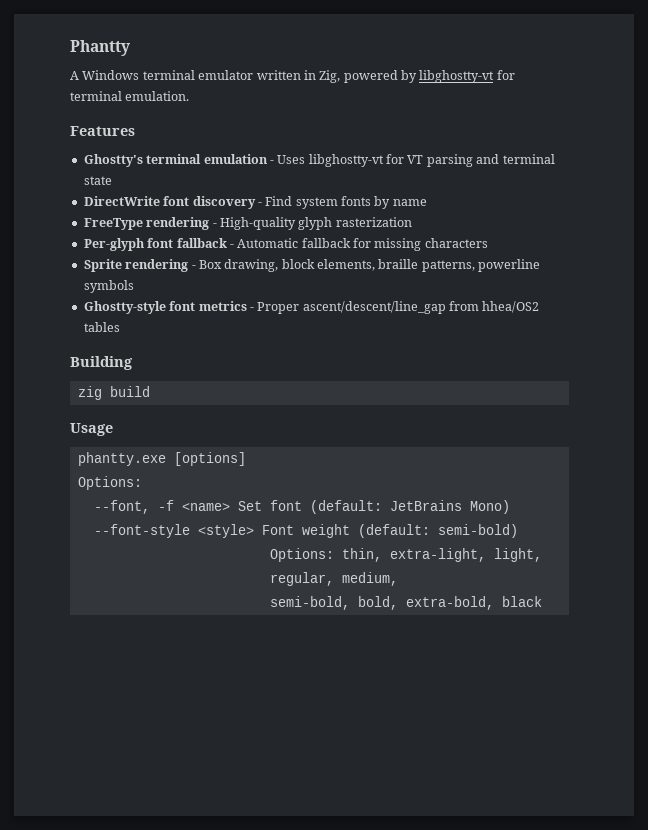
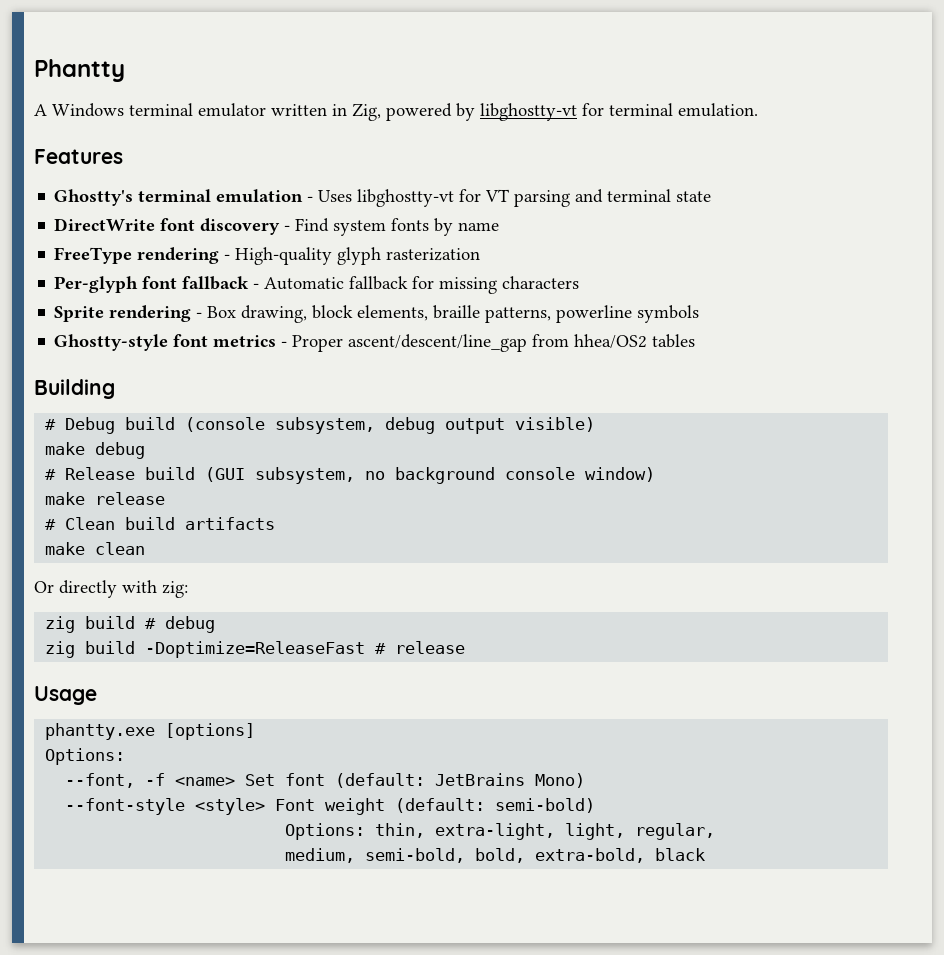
[77,386,150,400] zig build -> [45,417,596,434] [45,442,146,459] [45,467,656,484] [45,492,166,505] [45,517,276,530] [45,542,146,555] [34,580,188,598] [45,616,216,633] [45,641,466,658] # Debug build (console subsystem, debug output visible) // make debug // # Release build (GUI subsystem, no background console window) // make release // # Clean build artifacts // make clean // Or directly with zig: // zig build # debug // zig build -Doptimize=ReleaseFast # release
(334, 579) none -> (716, 831) //
(398, 579) // -> (356, 855) none

